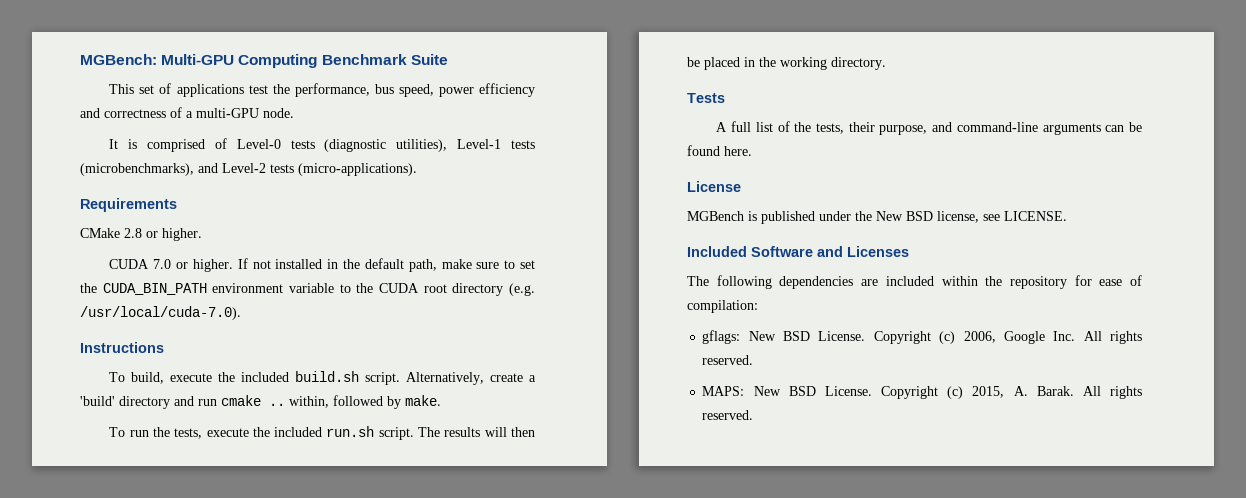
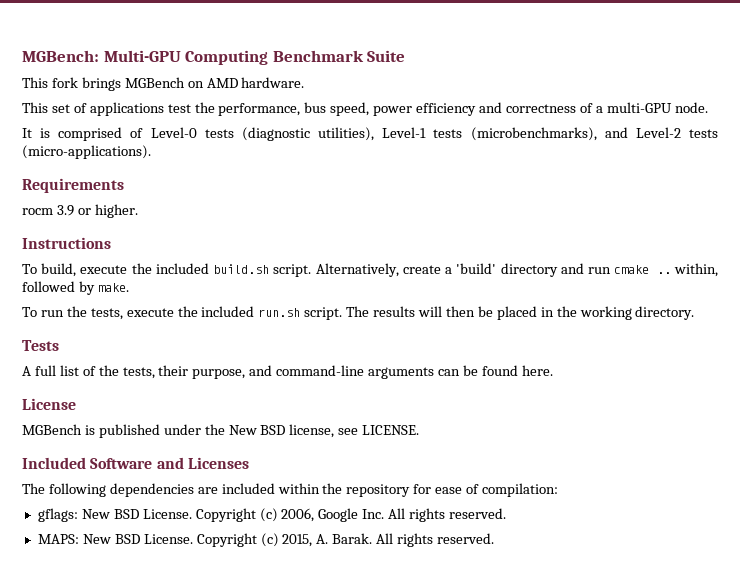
(448, 59) none -> [22,77,305,91] // This fork brings MGBench on AMD hardware.
[80,228,202,241] [109,258,535,272] [80,283,536,296] [80,306,241,320] CMake 2.8 or higher. // CUDA 7.0 or higher. If not installed in the default path, make sure to set the CUDA_BIN_PATH environment variable to the CUDA root directory (e.g. /usr/local/cuda-7.0). -> [22,204,138,218] rocm 3.9 or higher.

